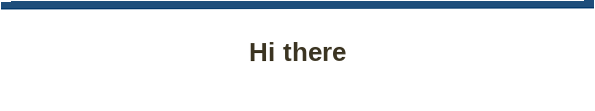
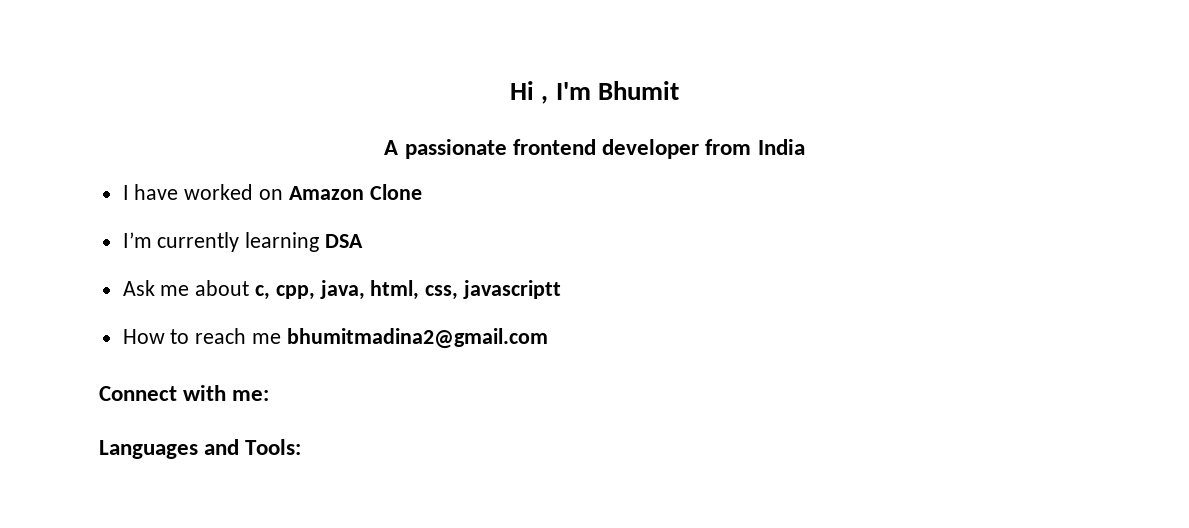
[281,41,347,62] there -> [541,81,679,104] [384,139,805,159] [122,184,422,200] [122,232,364,252] [122,280,562,300] [122,328,548,349] [99,385,270,401] [99,439,302,459] , I'm Bhumit // A passionate frontend developer from India // I have worked on Amazon Clone // I’m currently learning DSA // Ask me about c, cpp, java, html, css, javascriptt // How to reach me bhumitmadina2@gmail.com // Connect with me: // Languages and Tools:

